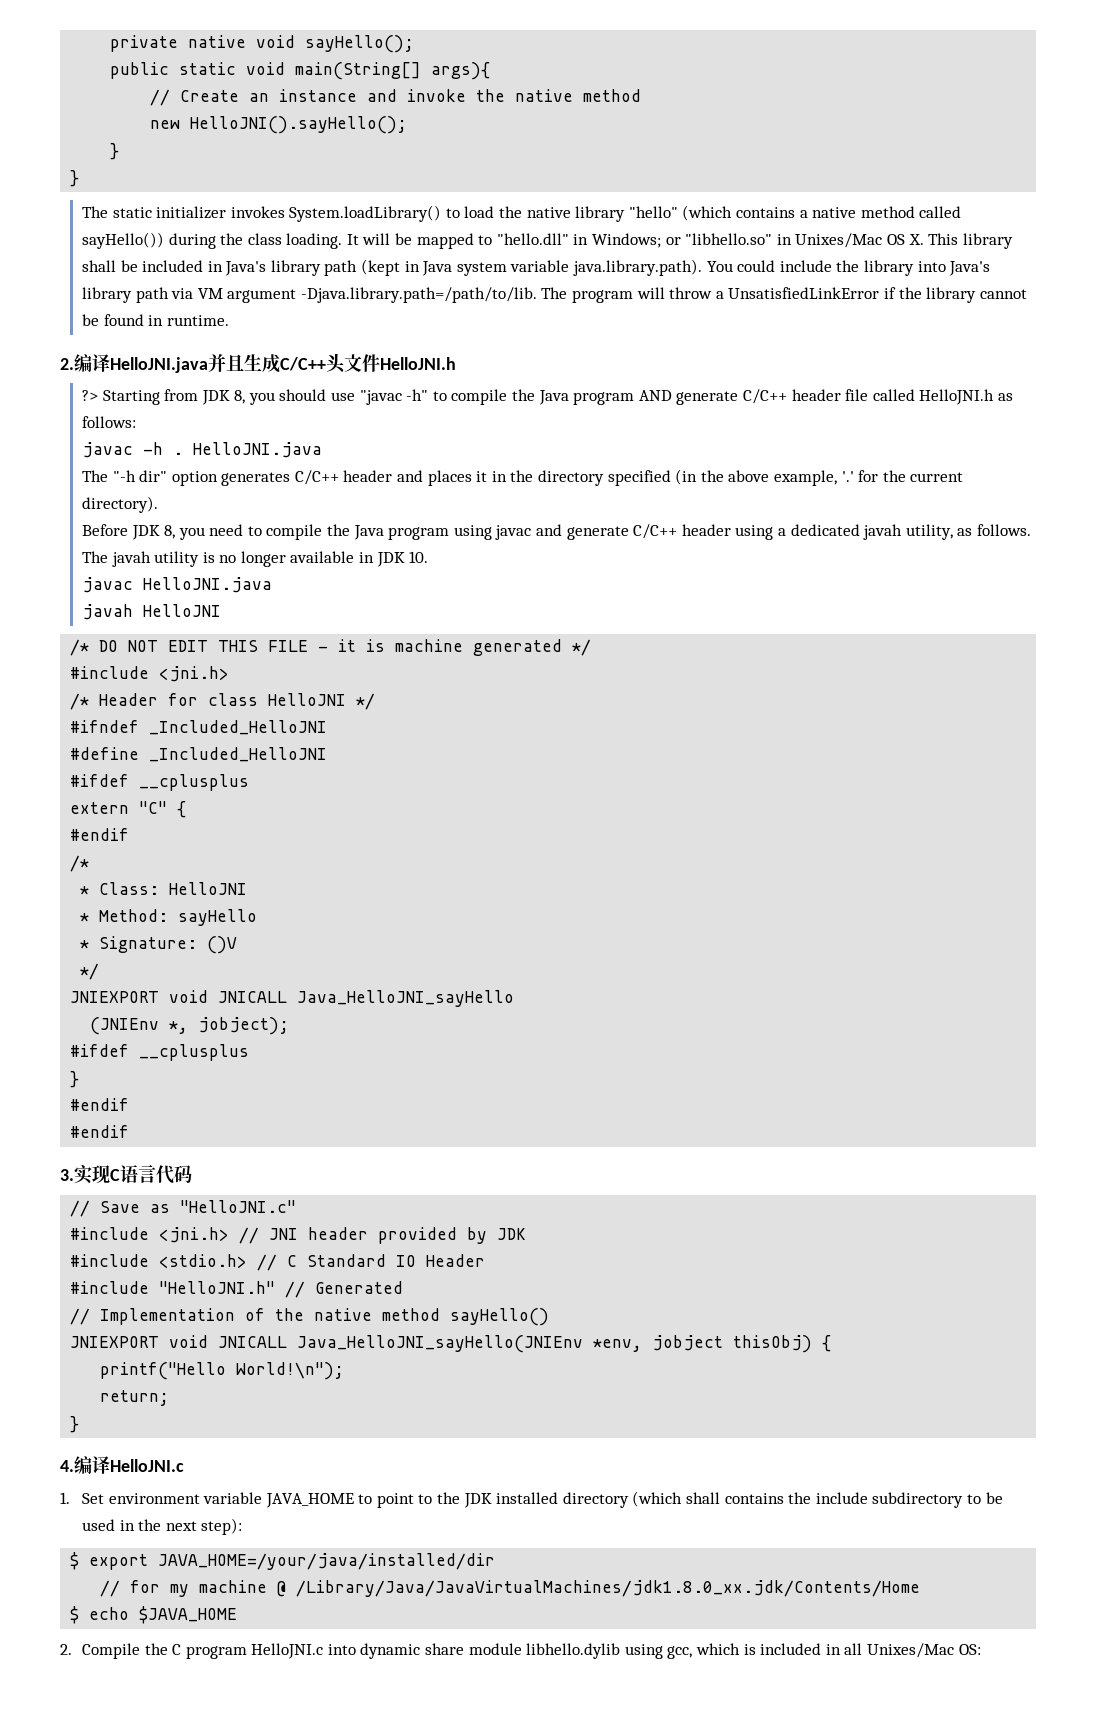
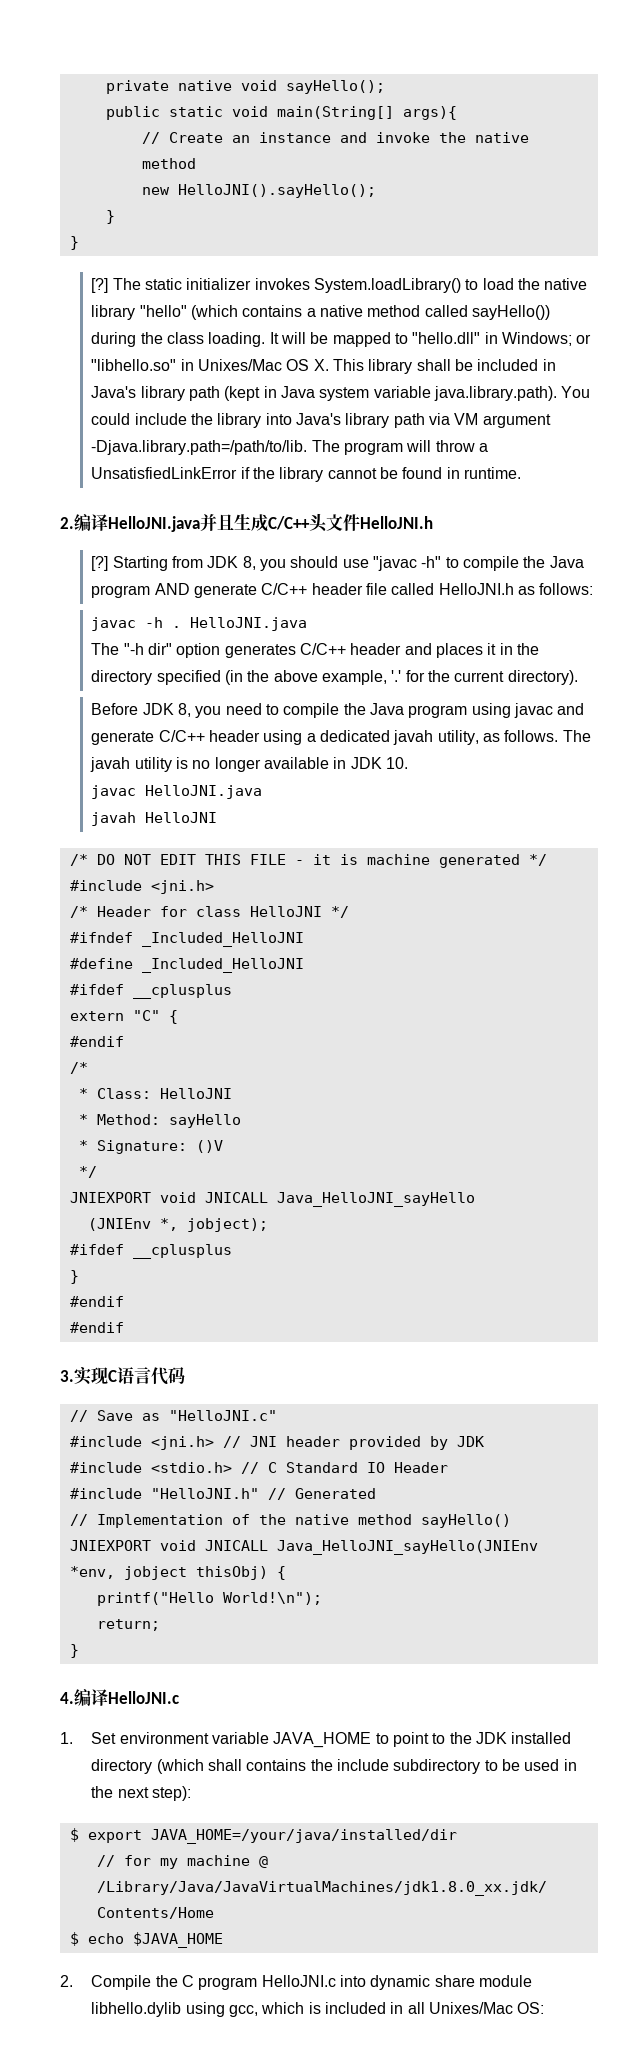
(80, 178) none -> [91,278,109,293] [?]
[81,390,98,401] ?> -> [91,556,109,571] [?]

